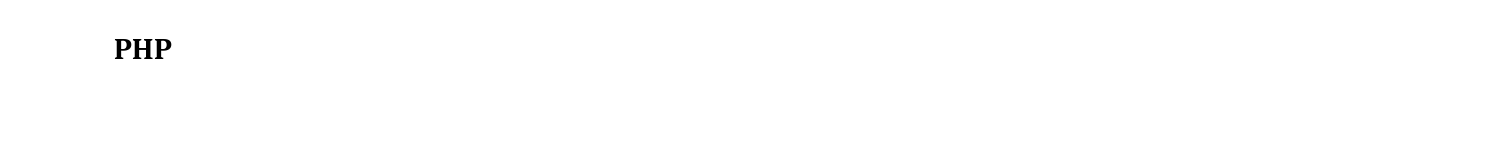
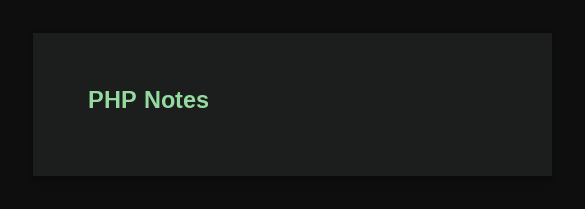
(172, 49) none -> [144,91,209,108] Notes

